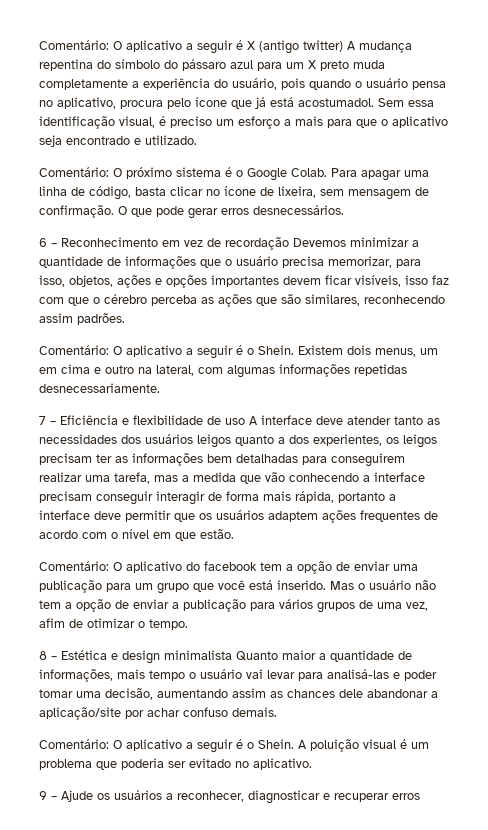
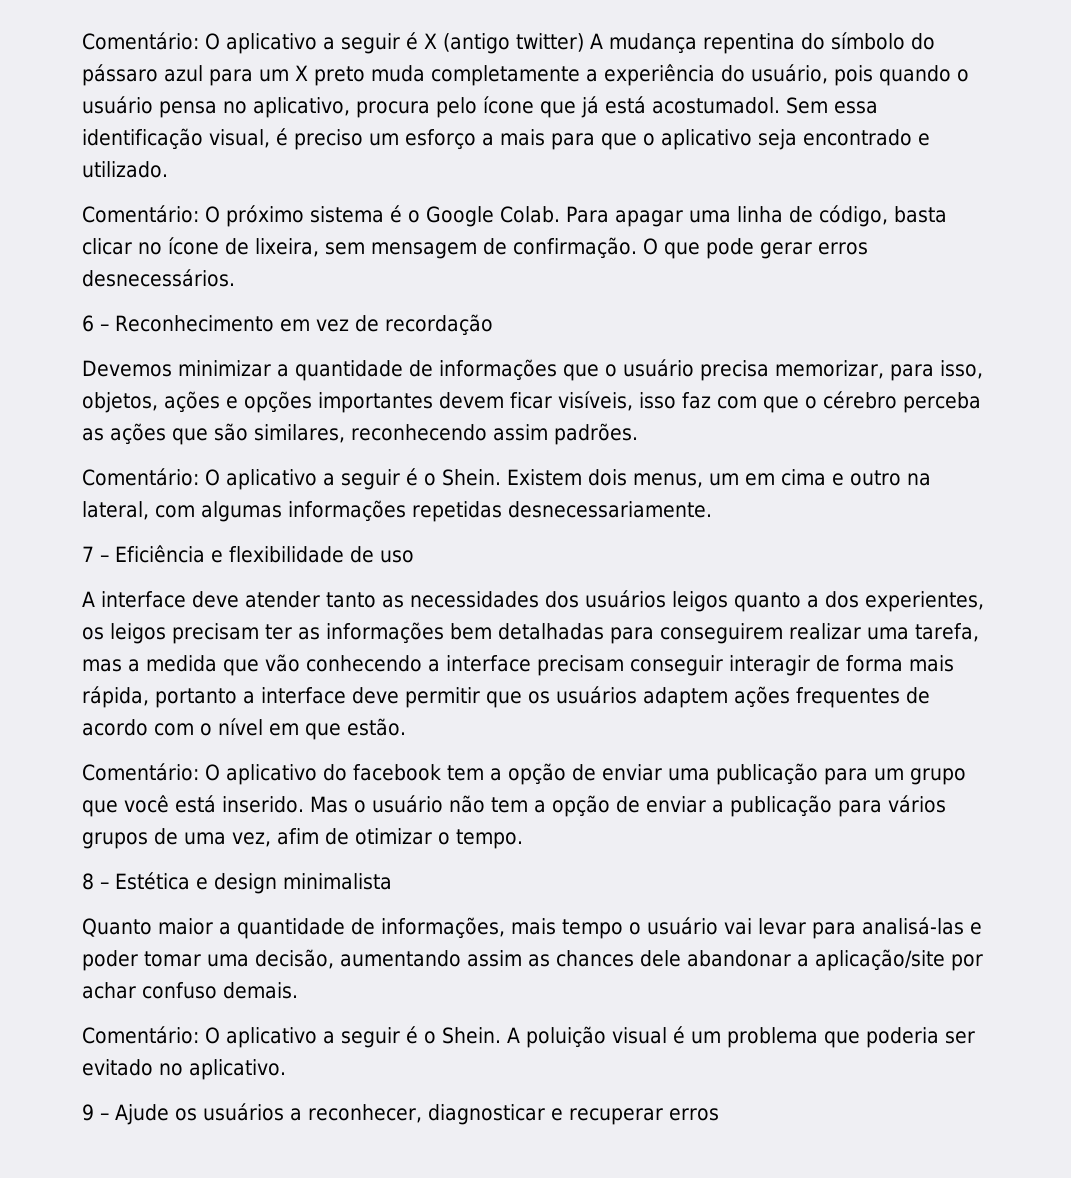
(289, 243) none -> (493, 325) //
(245, 421) none -> (414, 556) //
(232, 655) none -> (392, 881) //

